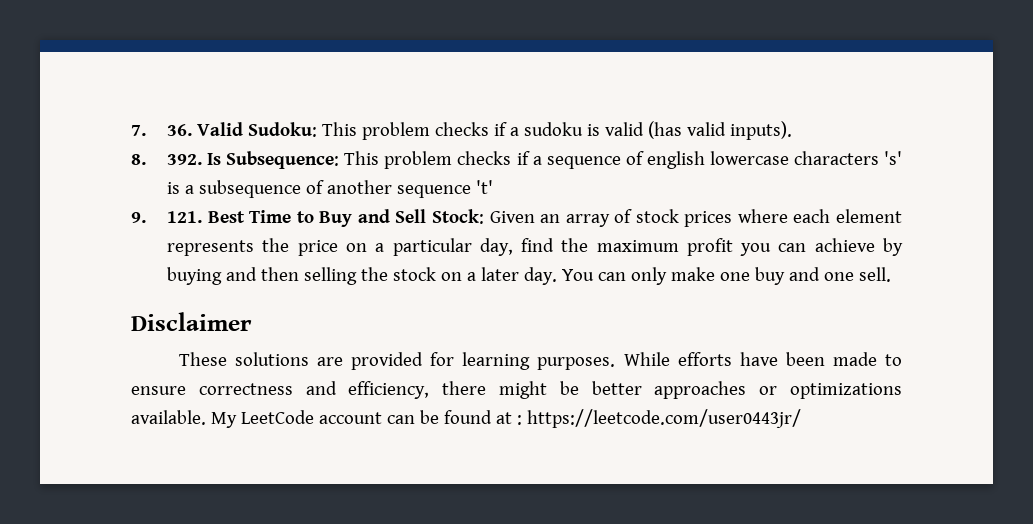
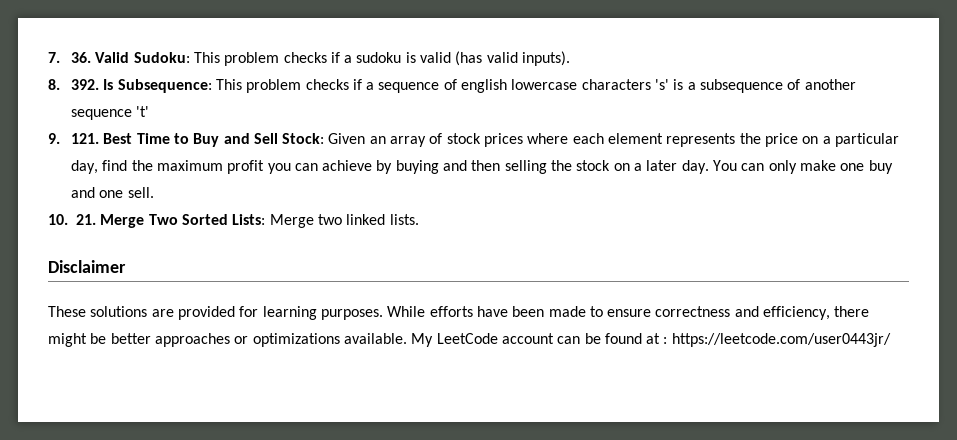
(892, 274) none -> [48,214,419,228] // 10. 21. Merge Two Sorted Lists: Merge two linked lists.

